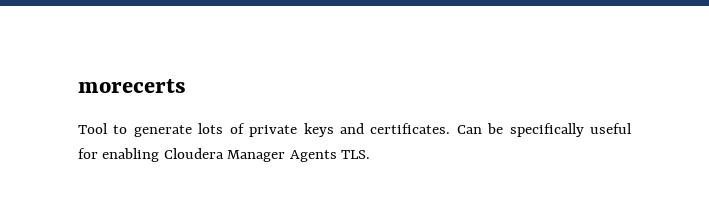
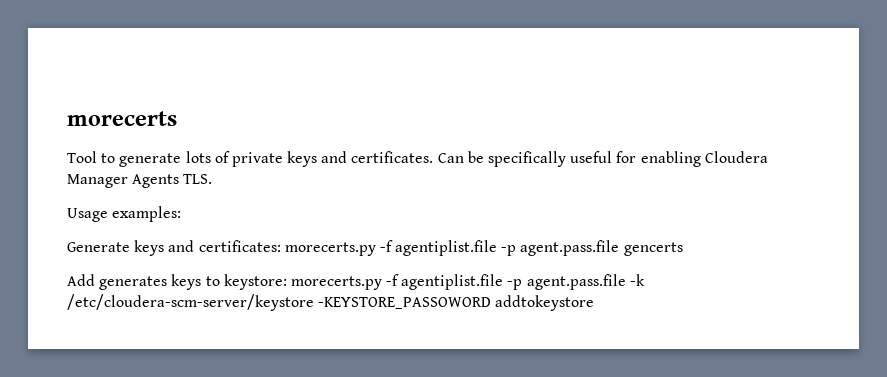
(371, 154) none -> [67,206,182,222] [67,240,683,256] [67,274,645,290] [67,294,595,311] // Usage examples: // Generate keys and certificates: morecerts.py -f agentiplist.file -p agent.pass.file gencerts // Add generates keys to keystore: morecerts.py -f agentiplist.file -p agent.pass.file -k /etc/cloudera-scm-server/keystore -KEYSTORE_PASSOWORD addtokeystore

